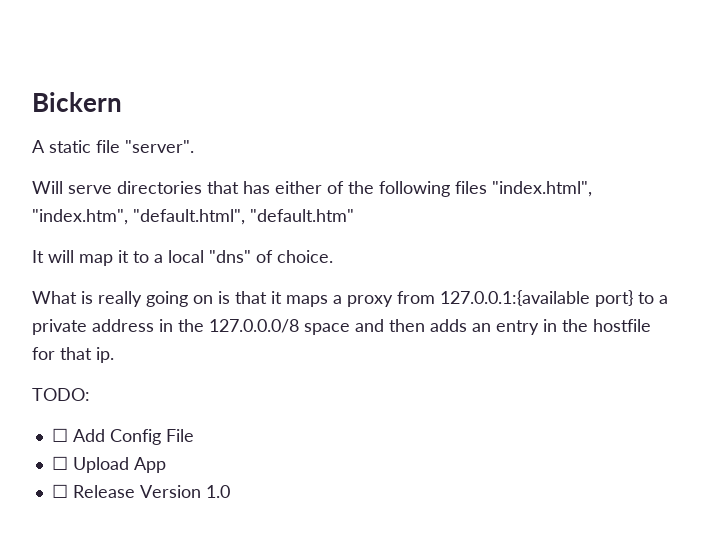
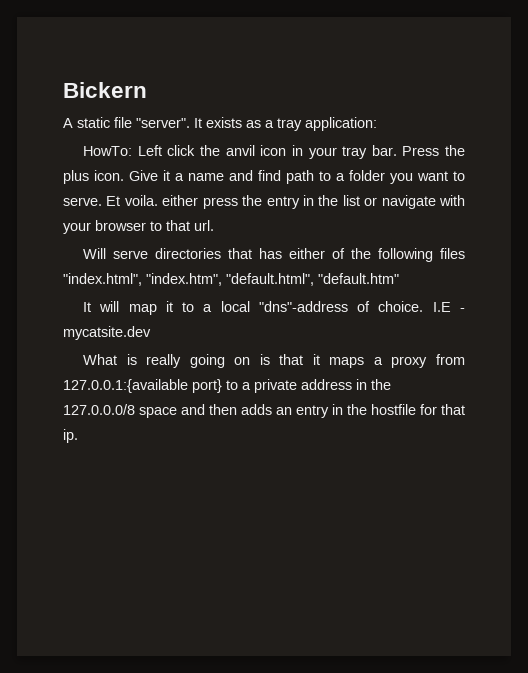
(194, 146) none -> [194,117,377,131] [83,145,465,159] [63,170,465,184] [63,195,465,209] [63,220,214,234] It exists as a tray application: // HowTo: Left click the anvil icon in your tray bar. Press the plus icon. Give it a name and find path to a folder you want to serve. Et voila. either press the entry in the list or navigate with your browser to that url.
[209,250,251,263] "dns" -> [258,301,348,312] "dns"-address
(333, 256) none -> [432,302,465,312] [63,326,151,340] I.E - mycatsite.dev
[32,388,90,401] [51,428,194,445] [51,456,166,473] [51,484,230,498] // TODO: // ☐ Add Config File // ☐ Upload App // ☐ Release Version 1.0 -> (78, 436) none

